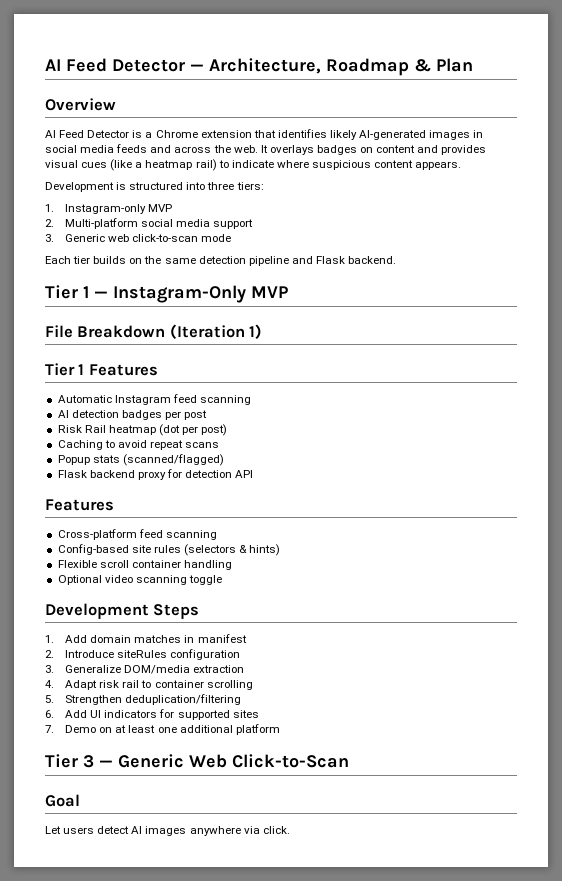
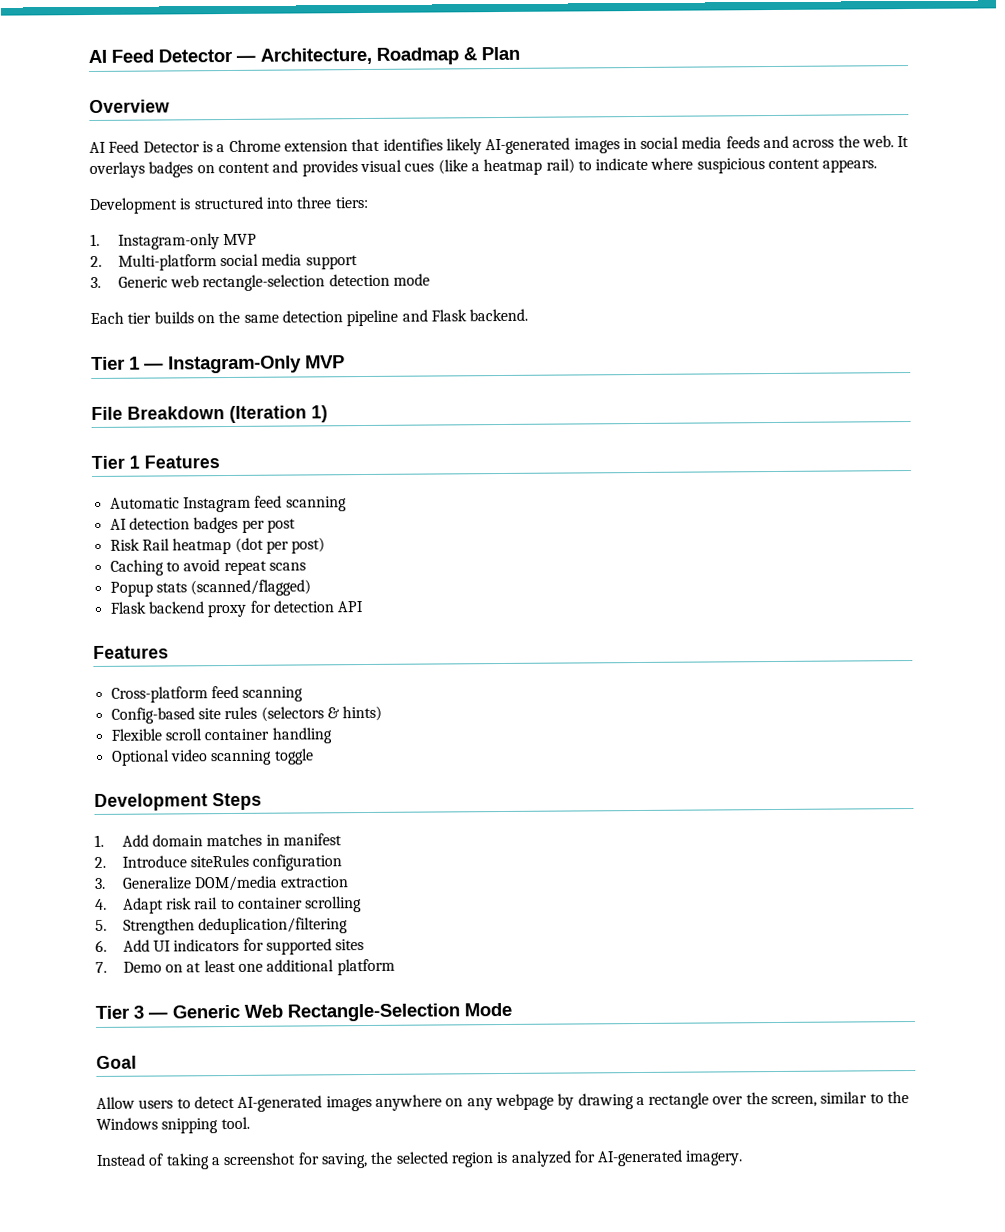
[132,234,199,242] click-to-scan -> [202,273,390,292] rectangle-selection detection
[232,754,349,768] Click-to-Scan -> [287,1002,512,1022] Rectangle-Selection Mode
[45,826,290,836] Let users detect AI images anywhere via click. -> [96,1091,910,1112] [96,1116,250,1134] [96,1149,744,1170] Allow users to detect AI-generated images anywhere on any webpage by drawing a rectangle over the screen, similar to the Windows snipping tool. // Instead of taking a screenshot for saving, the selected region is analyzed for AI-generated imagery.

